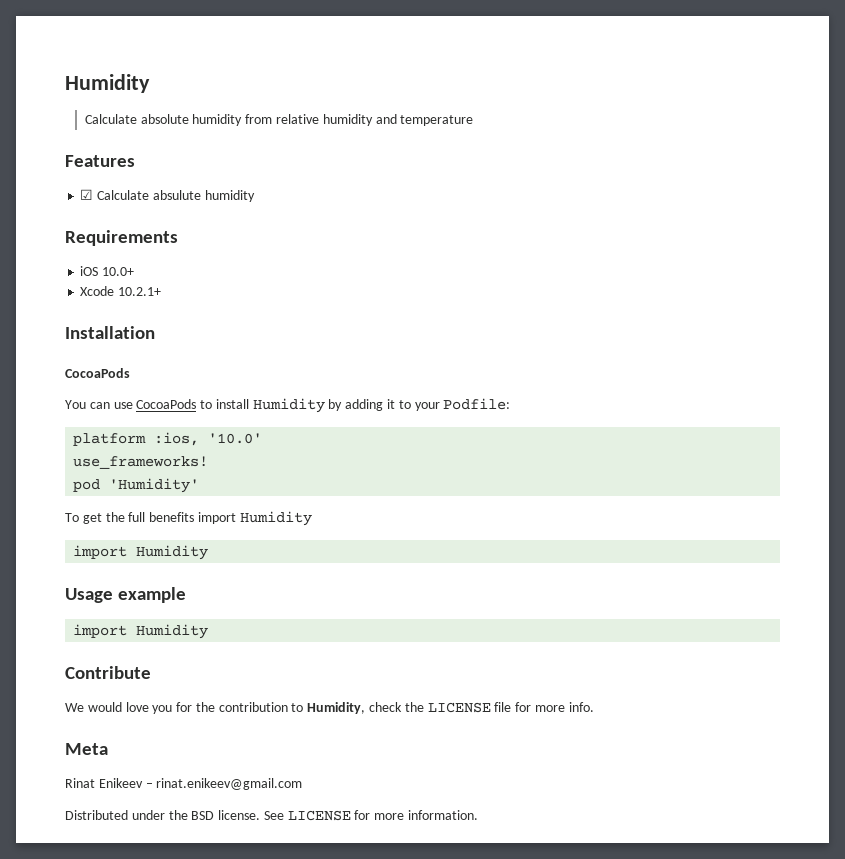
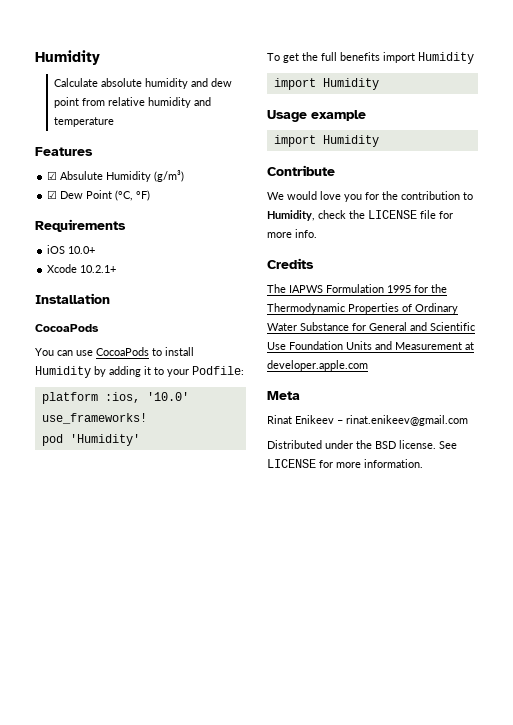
(243, 120) none -> [190,78,232,87] [53,97,79,108] and dew point
[97,190,255,202] Calculate absulute humidity -> [60,170,185,182] [47,190,151,201] Absulute Humidity (g/m³) // ☑ Dew Point (°C, °F)
(594, 707) none -> [267,258,314,269] [267,284,447,293] [267,303,458,314] [267,322,475,331] [267,341,474,350] [267,360,368,371] // Credits // The IAPWS Formulation 1995 for the Thermodynamic Properties of Ordinary Water Substance for General and Scientific Use Foundation Units and Measurement at developer.apple.com

